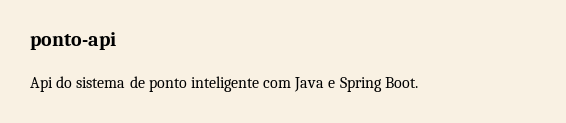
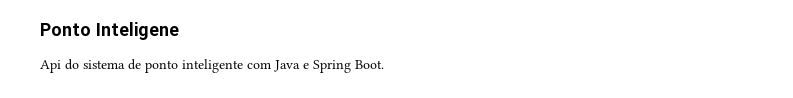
[30,32,116,50] ponto-api -> [40,22,179,40] Ponto Inteligene

